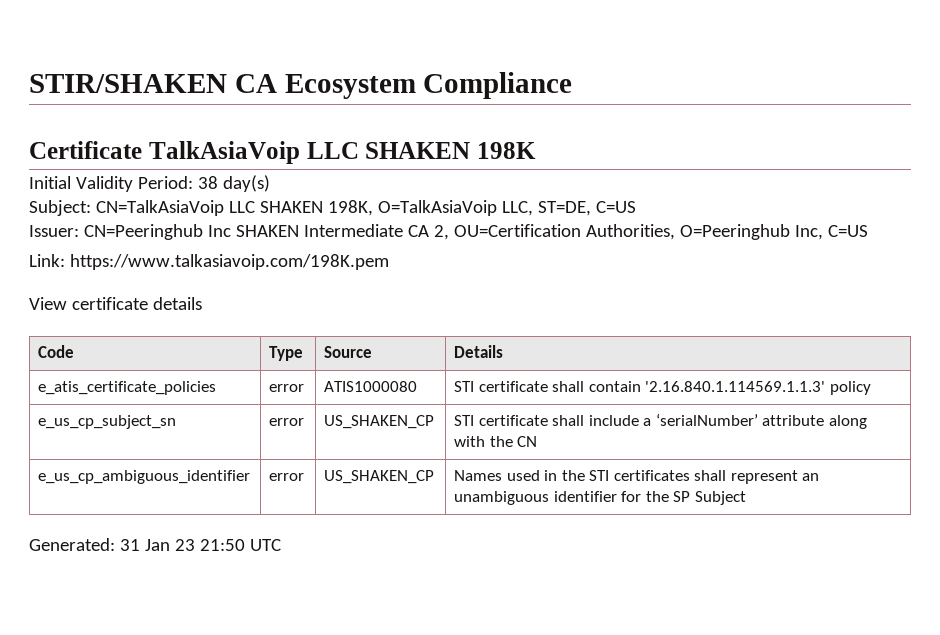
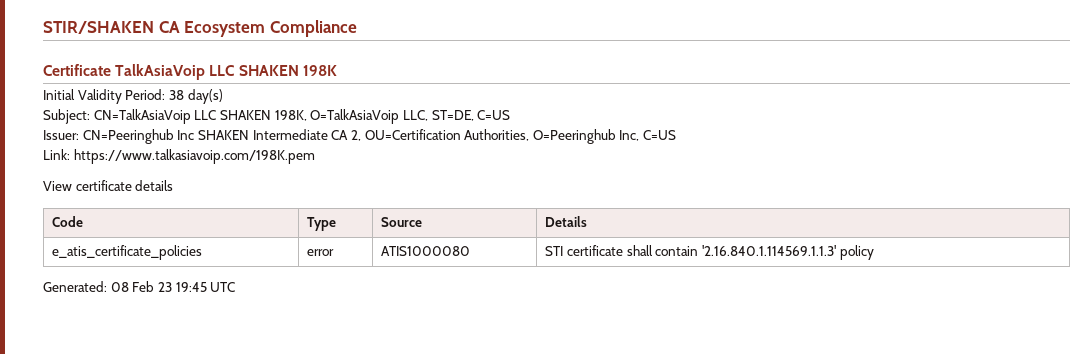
[38,415,177,429] [269,418,305,426] [324,415,435,429] [454,413,867,429] [454,436,538,447] [38,470,251,484] [269,473,305,481] [324,470,435,484] [454,470,820,484] [454,491,746,505] [29,538,245,551] // e_us_cp_subject_sn | error | US_SHAKEN_CP | STI certificate shall include a ‘serialNumber’ attribute along with the CN // e_us_cp_ambiguous_identifier | error | US_SHAKEN_CP | Names used in the STI certificates shall represent an unambiguous identifier for the SP Subject // Generated: 31 Jan 23 21:50 -> [43,281,207,292] // Generated: 08 Feb 23 19:45

